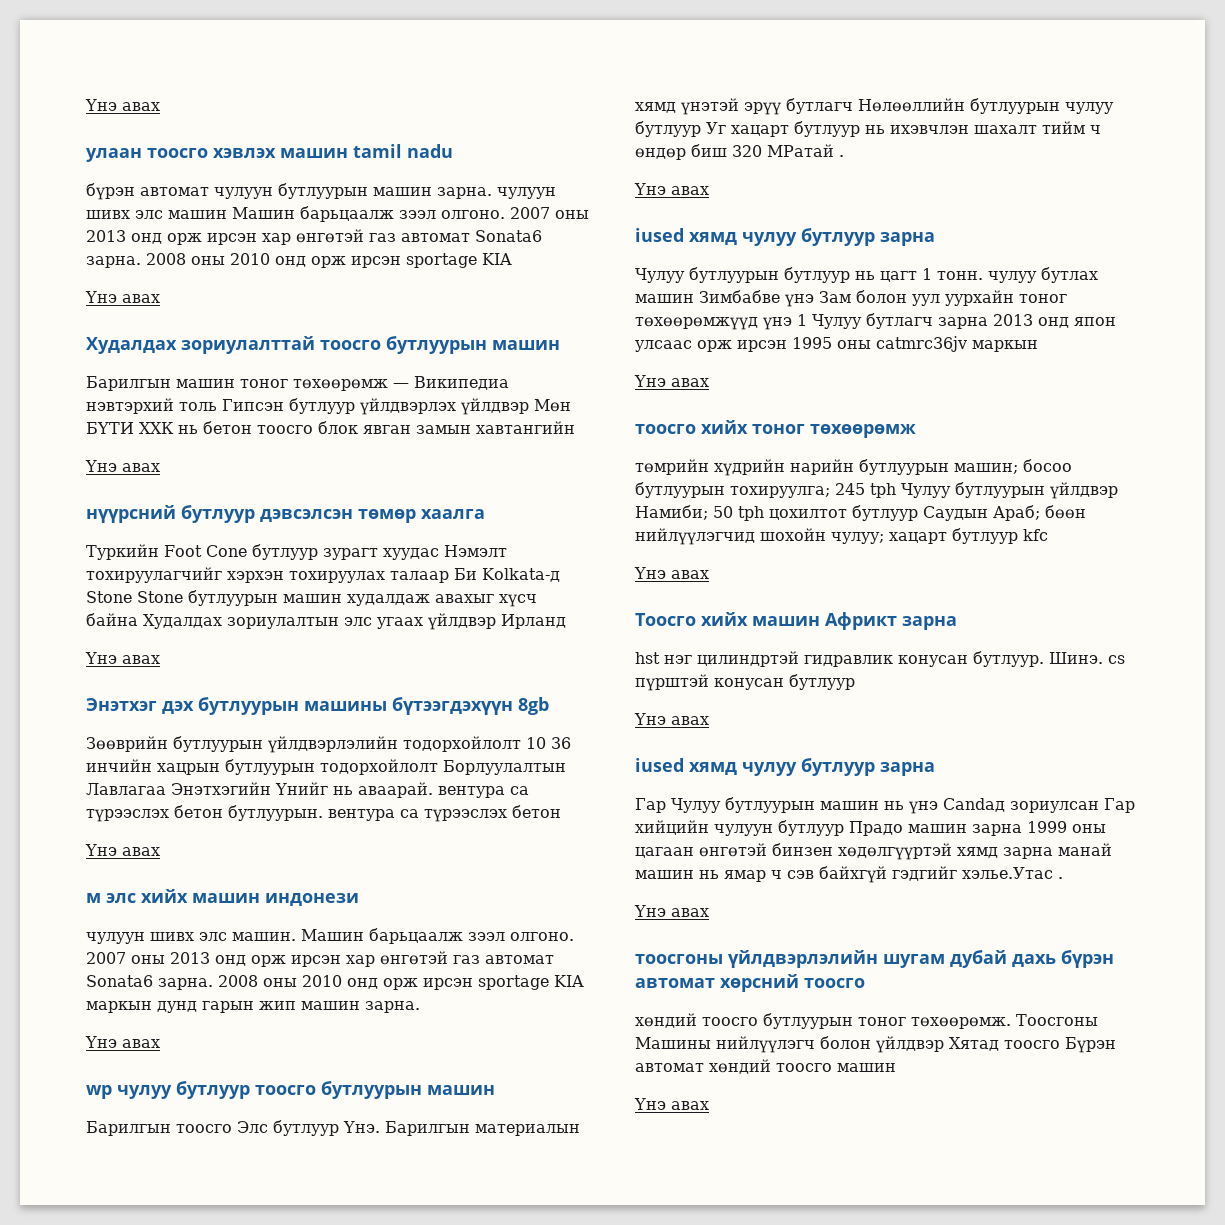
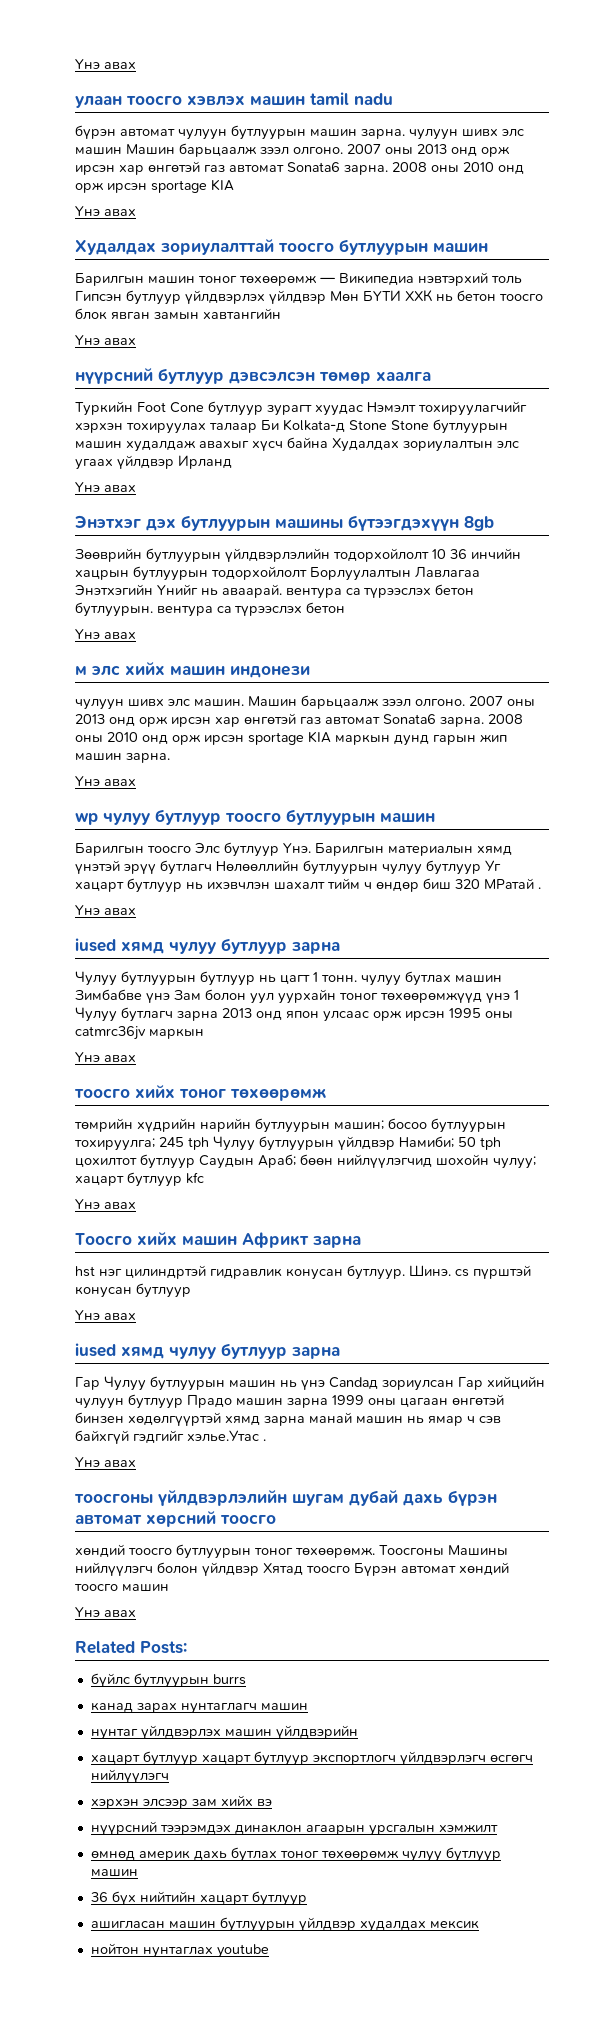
(709, 1105) none -> [75,1641,187,1654] [90,1673,246,1688] [90,1702,308,1714] [90,1725,358,1740] [90,1751,533,1766] [90,1769,169,1783] [90,1795,272,1809] [90,1821,498,1836] [90,1847,501,1862] [90,1869,138,1876] [90,1891,307,1906] [90,1917,479,1932] [90,1943,269,1958] // Related Posts: // бүйлс бутлуурын burrs // канад зарах нунтаглагч машин // нунтаг үйлдвэрлэх машин үйлдвэрийн // хацарт бутлуур хацарт бутлуур экспортлогч үйлдвэрлэгч өсгөгч нийлүүлэгч // хэрхэн элсээр зам хийх вэ // нүүрсний тээрэмдэх динаклон агаарын урсгалын хэмжилт // өмнөд америк дахь бутлах тоног төхөөрөмж чулуу бутлуур машин // 36 бүх нийтийн хацарт бутлуур // ашигласан машин бутлуурын үйлдвэр худалдах мексик // нойтон нунтаглах youtube

